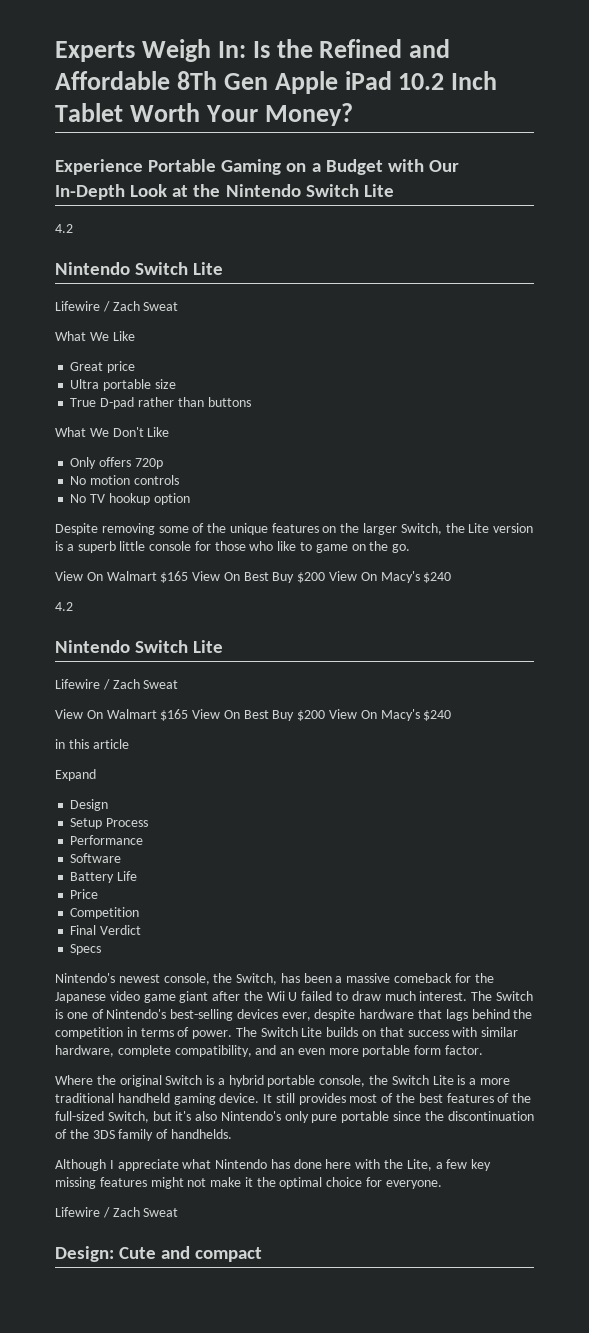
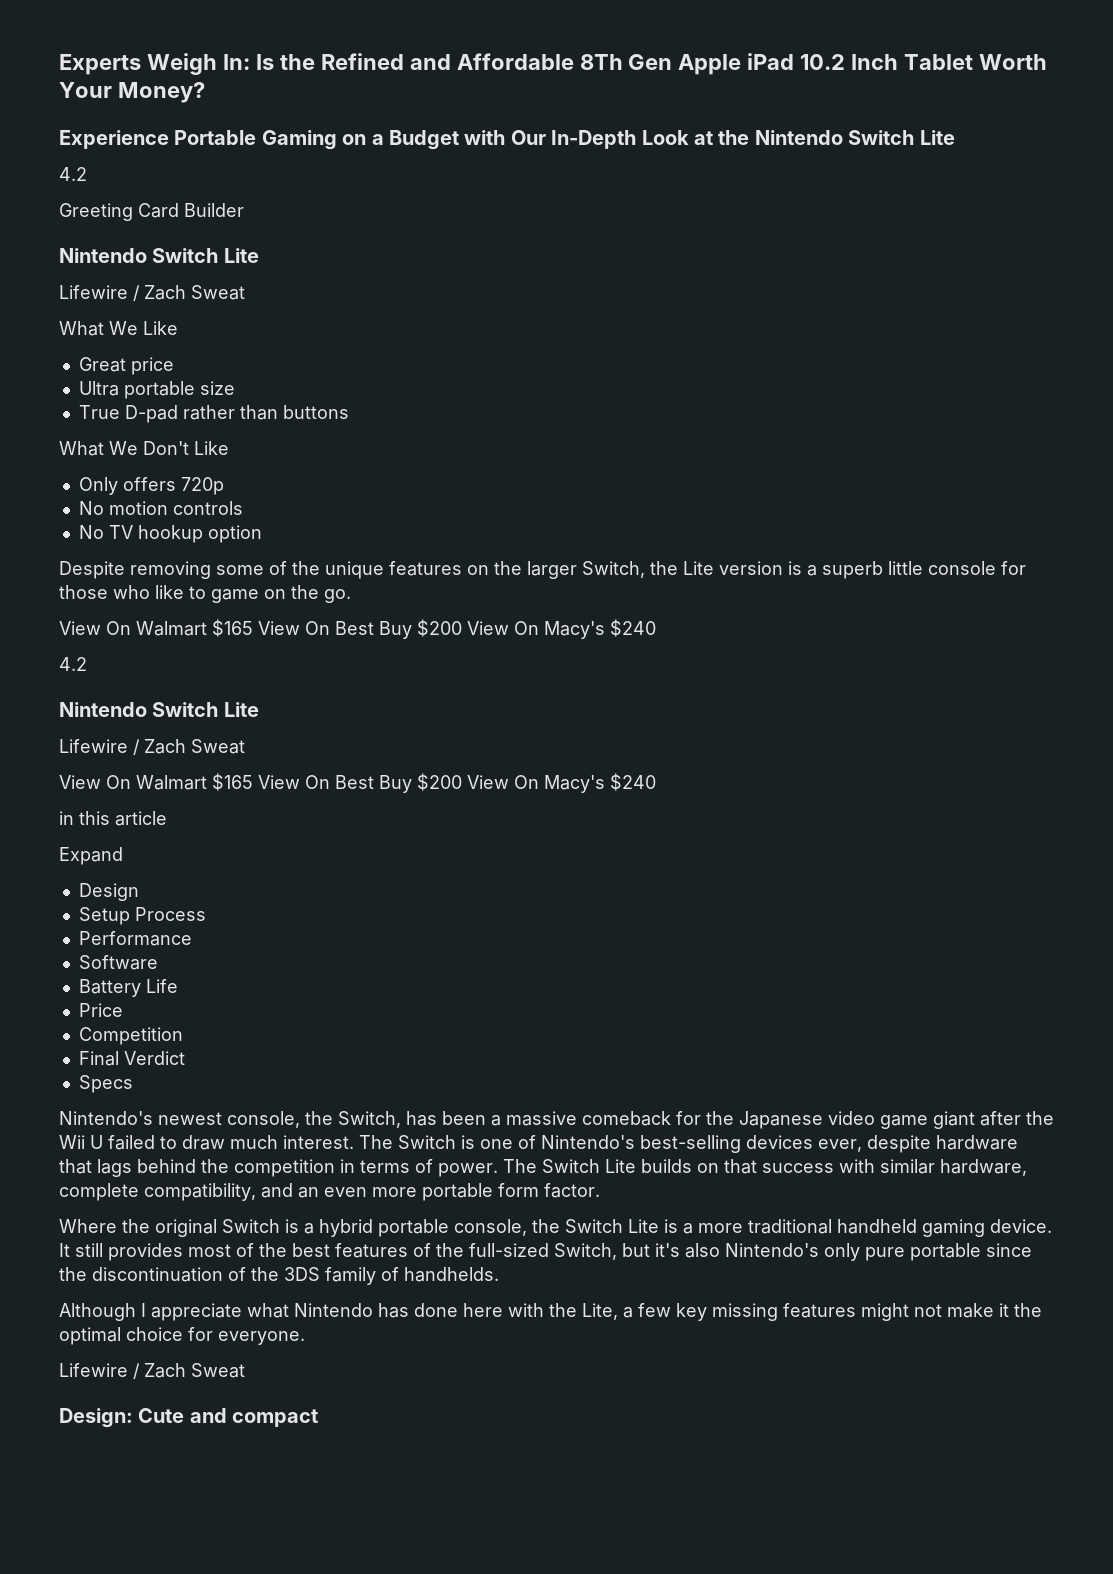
(73, 228) none -> [59,203,244,221] // Greeting Card Builder

